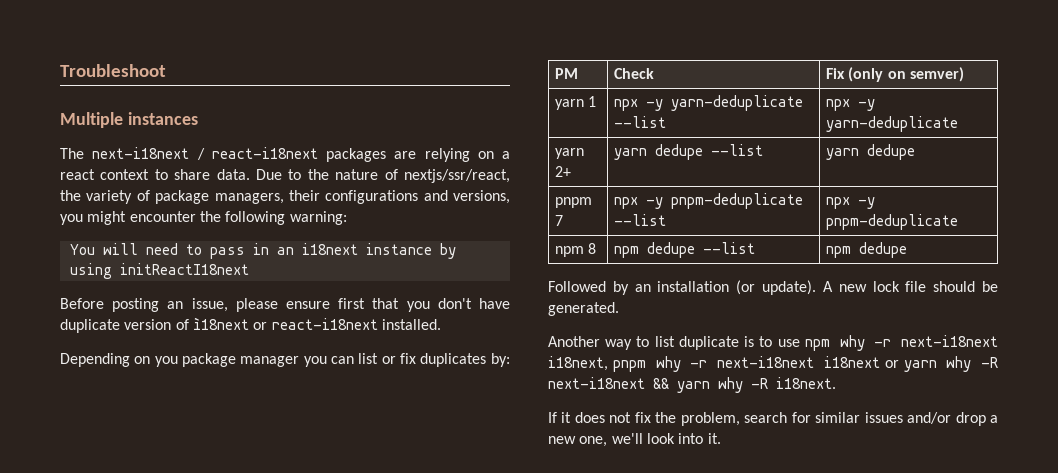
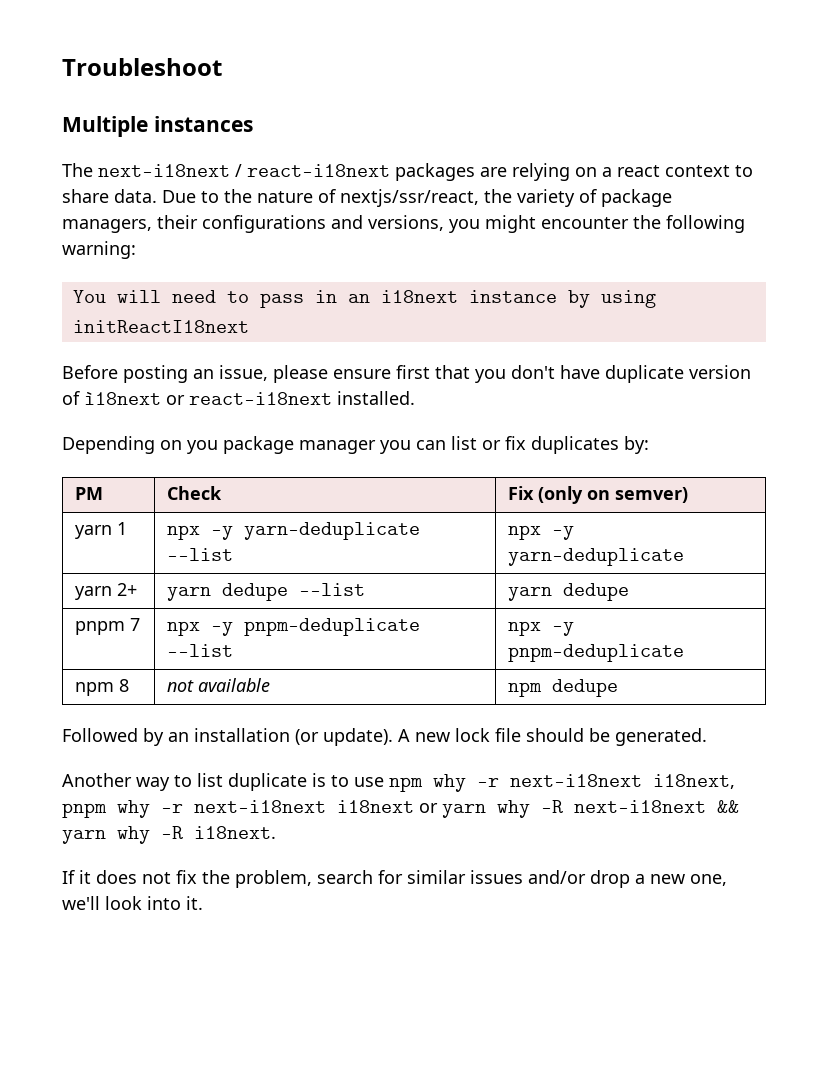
[613,242,755,258] npm dedupe --list -> [166,678,270,692] not available

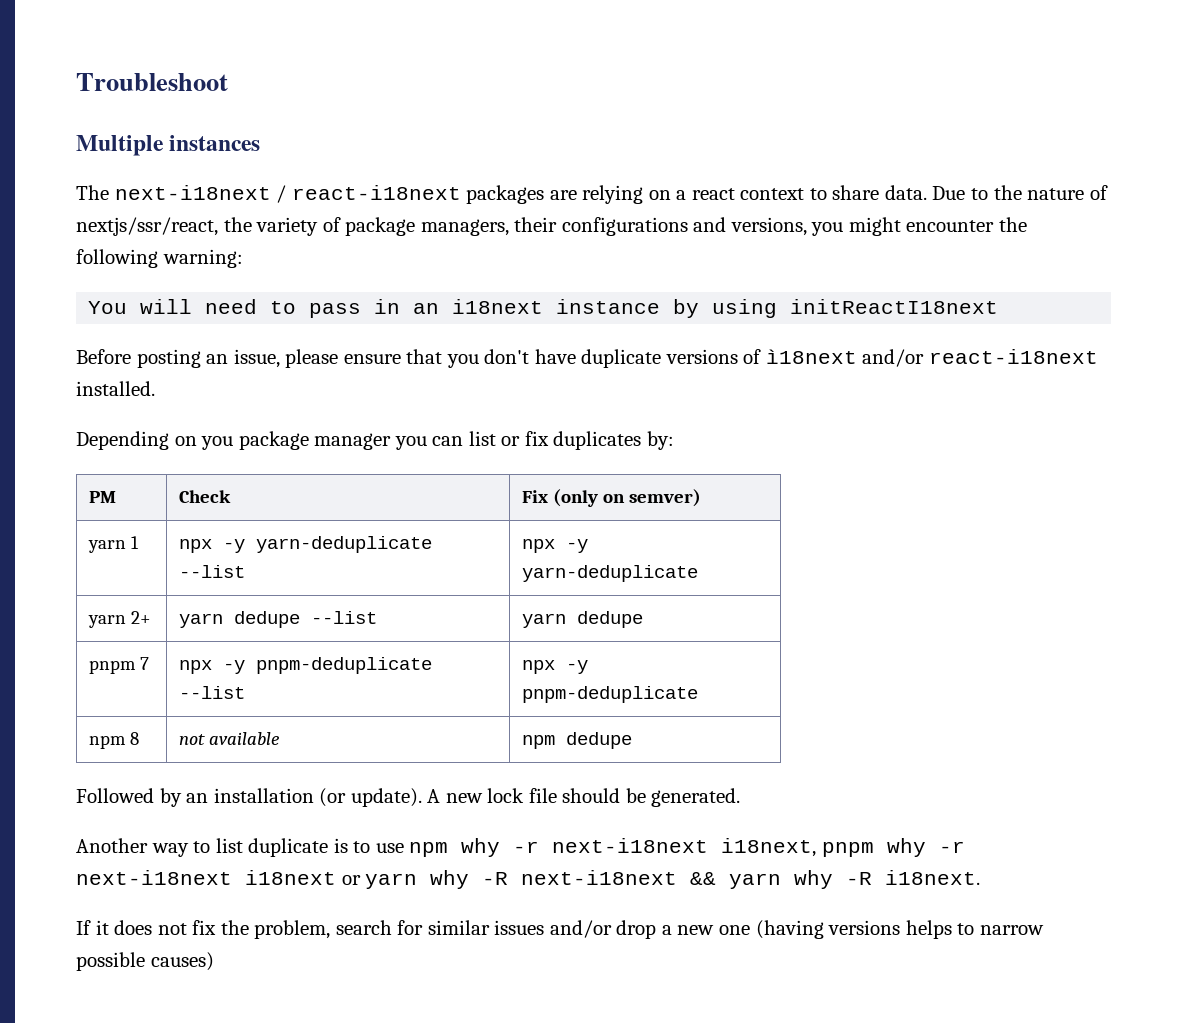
[396,365,430,379] first -> (401, 359) none
[689,365,751,379] version -> [665,349,738,364] versions
[166,395,185,405] or -> [862,349,925,367] and/or
[690,874,727,886] [62,896,203,910] one, we'll look into it. -> [719,920,1044,939] [76,952,214,971] one (having versions helps to narrow possible causes)

